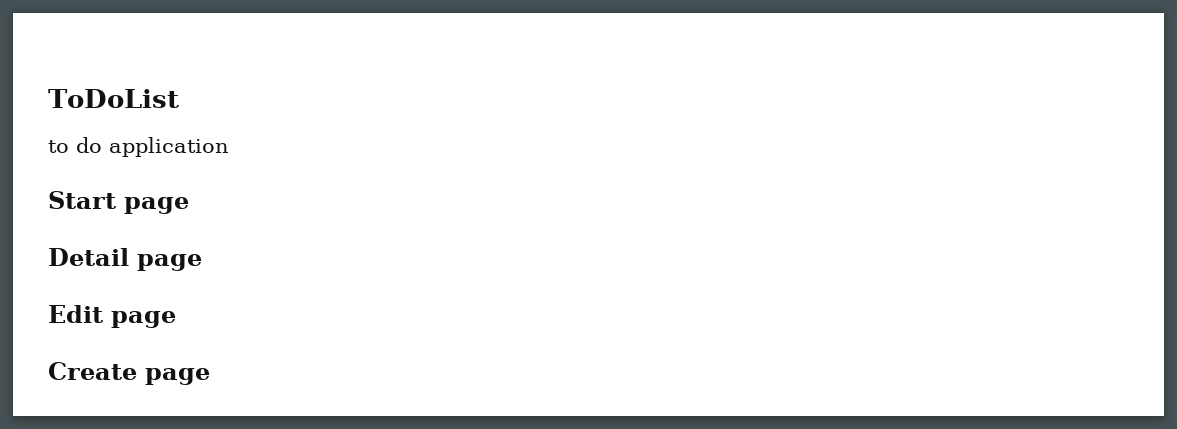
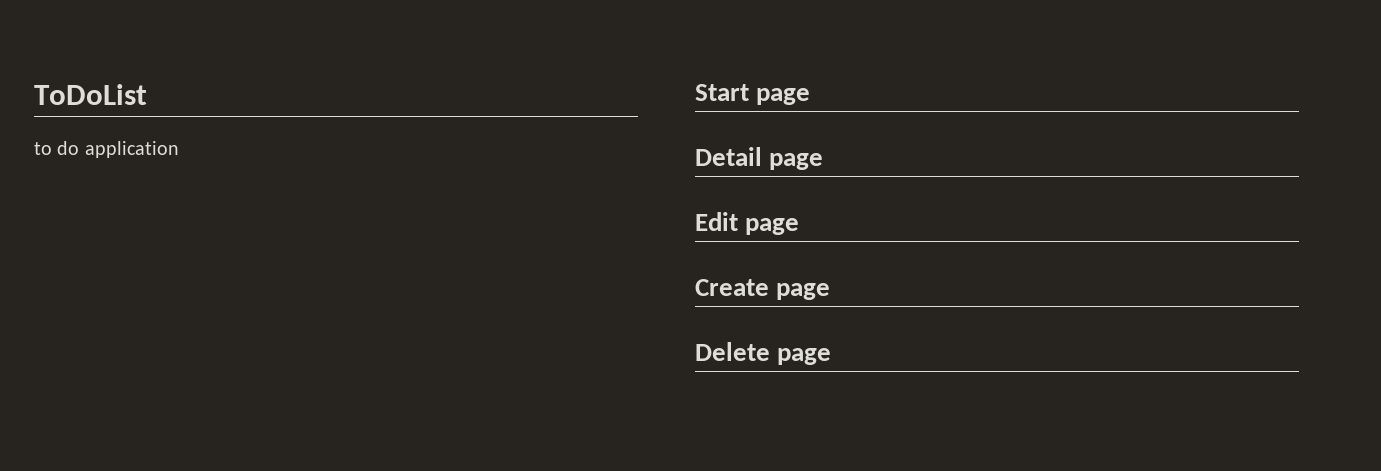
(210, 376) none -> [695,342,832,365] // Delete page

